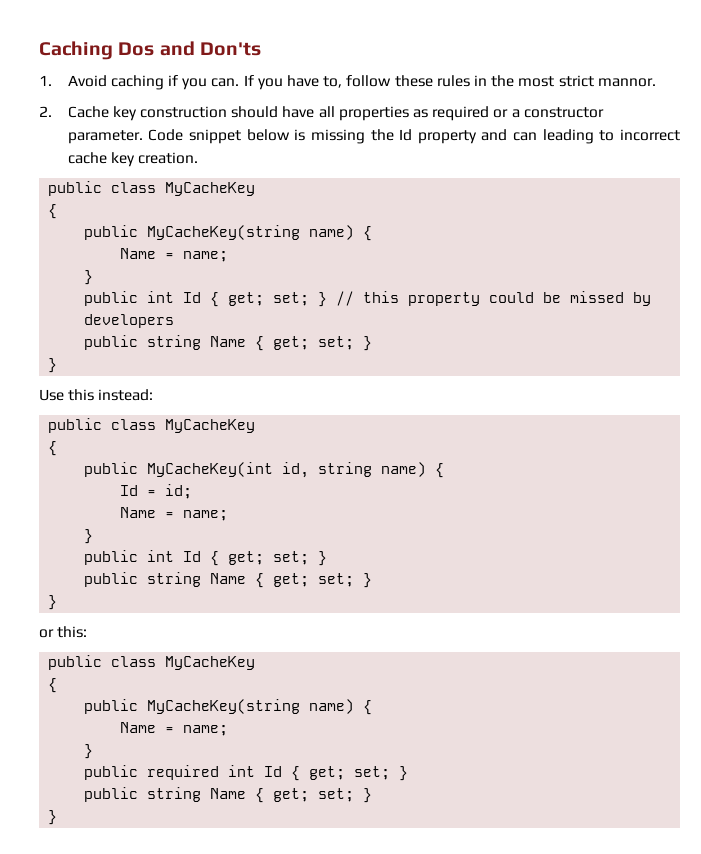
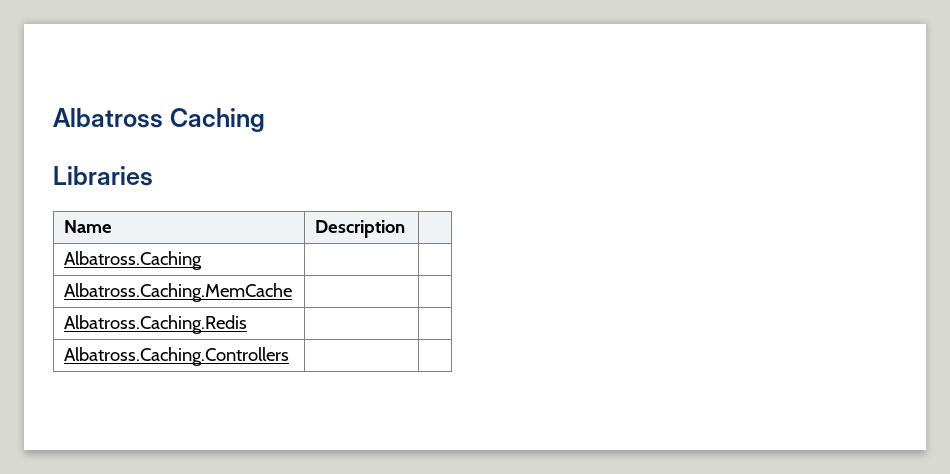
(39, 50) none -> [53,108,163,128] Albatross
[118,41,261,56] [39,75,656,90] [39,106,604,121] [67,129,681,144] [67,152,199,167] [48,181,256,196] [48,204,58,219] [84,225,373,241] [120,248,229,262] [84,270,94,285] [84,291,652,307] [84,314,175,328] [84,335,373,351] [48,358,58,373] [39,389,154,401] [48,418,256,433] [48,441,58,456] [84,462,445,478] [120,484,193,499] [120,507,229,521] [84,529,94,544] [84,550,328,566] [84,572,373,588] [48,595,58,610] [39,626,88,638] [48,655,256,670] [48,678,58,693] [84,699,373,715] [120,722,229,736] [84,744,94,759] [84,765,409,781] [84,787,373,803] [48,810,58,825] Dos and Don'ts // 1. Avoid caching if you can. If you have to, follow these rules in the most strict mannor. // 2. Cache key construction should have all properties as required or a constructor parameter. Code snippet below is missing the Id property and can leading to incorrect cache key creation. // public class MyCacheKey // { // public MyCacheKey(string name) { // Name = name; // } // public int Id { get; set; } // this property could be missed by developers // public string Name { get; set; } // } // Use this instead: // public class MyCacheKey // { // public MyCacheKey(int id, string name) { // Id = id; // Name = name; // } // public int Id { get; set; } // public string Name { get; set; } // } // or this: // public class MyCacheKey // { // public MyCacheKey(string name) { // Name = name; // } // public required int Id { get; set; } // public string Name { get; set; } // } -> [53,166,153,186] [64,220,113,233] [315,220,406,238] [64,251,203,270] [64,283,293,302] [64,315,248,334] [64,347,290,366] // Libraries // Name | Description | // Albatross.Caching | | // Albatross.Caching.MemCache | | // Albatross.Caching.Redis | | // Albatross.Caching.Controllers | |

